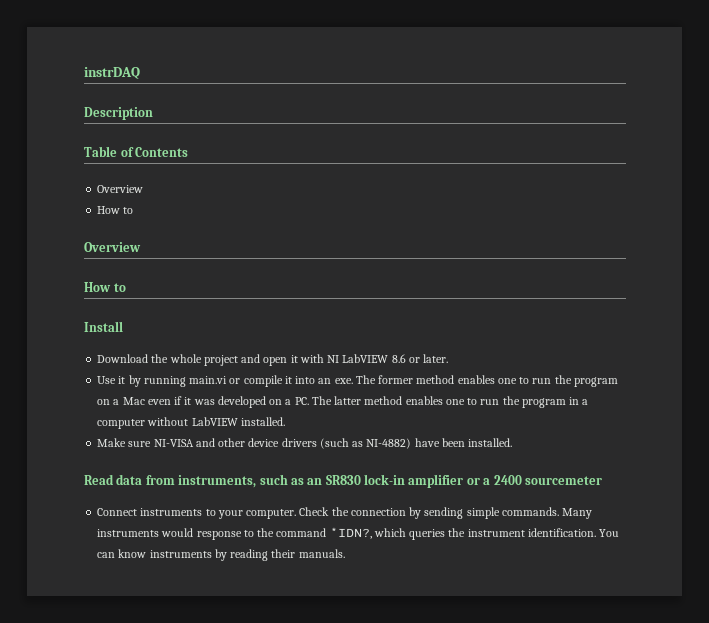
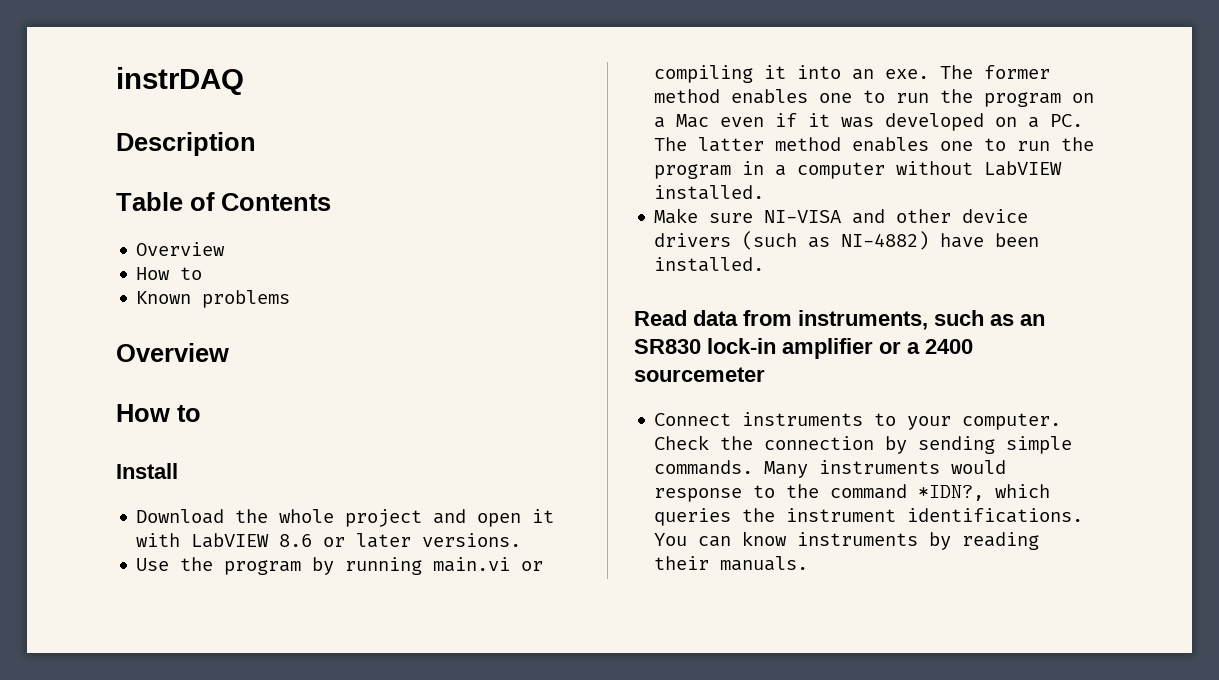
(134, 210) none -> [136,290,291,308] // Known problems
[327,355,340,363] NI -> (181, 540) none
[423,354,449,363] later. -> [356,533,522,548] later versions.
[118,376,126,384] it -> [180,557,302,575] the program
[243,375,283,387] compile -> [654,65,754,83] compiling
[527,528,596,537] identification. -> [907,508,1084,523] identifications.

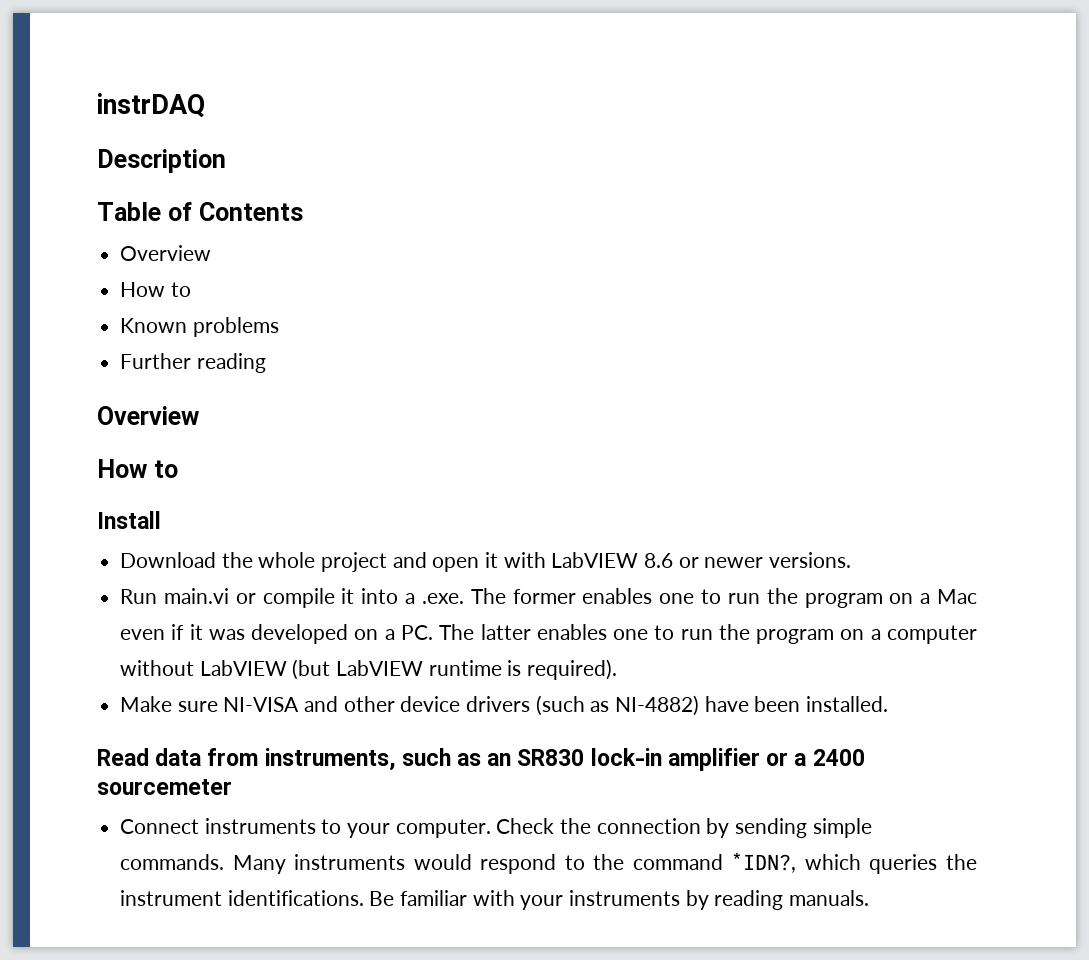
(291, 299) none -> [120,353,266,373] // Further reading
[356,533,412,548] later -> [704,557,764,568] newer
[136,557,423,575] Use the program by running -> [120,589,158,604] Run
[654,65,754,83] compiling -> [262,588,335,608] compile
[852,69,930,80] an exe. -> [405,593,464,604] a .exe.
[654,89,721,103] method -> (576, 596) none
[775,137,1095,152] [654,161,765,179] method enables one to run the program in -> [536,624,865,644] enables one to run the program on
[654,185,765,200] installed. -> [292,659,618,680] (but LabVIEW runtime is required).
[654,488,743,502] response -> [480,854,557,874] respond
[654,531,788,547] You can know -> [369,890,564,910] Be familiar with your
[654,556,710,570] their -> (784, 900) none

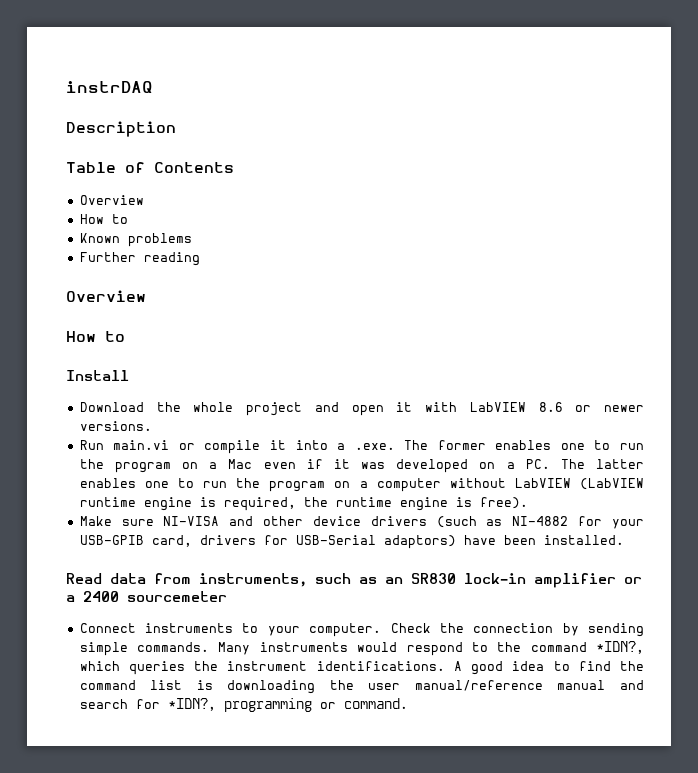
[292,659,618,680] (but LabVIEW runtime is required). -> [580,478,645,490] [79,497,528,511] (LabVIEW runtime engine is required, the runtime engine is free).
[615,695,700,716] NI-4882) -> [512,516,644,529] [79,535,456,549] NI-4882 for your USB-GPIB card, drivers for USB-Serial adaptors)
[369,890,870,910] Be familiar with your instruments by reading manuals. -> [453,661,645,675] [79,680,644,694] [79,698,408,712] A good idea to find the command list is downloading the user manual/reference manual and search for *IDN?, programming or command.

